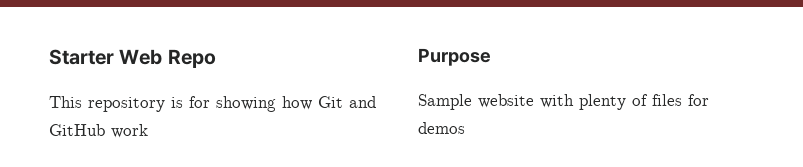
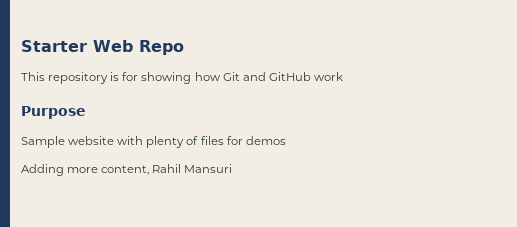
(465, 128) none -> [21,164,233,176] // Adding more content, Rahil Mansuri

